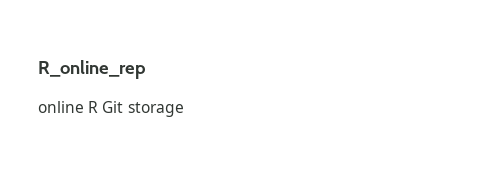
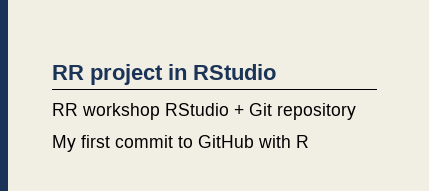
[38,60,146,79] [38,101,184,117] R_online_rep // online R Git storage -> [52,64,276,85] [52,103,356,120] [52,135,309,152] RR project in RStudio // RR workshop RStudio + Git repository // My first commit to GitHub with R

